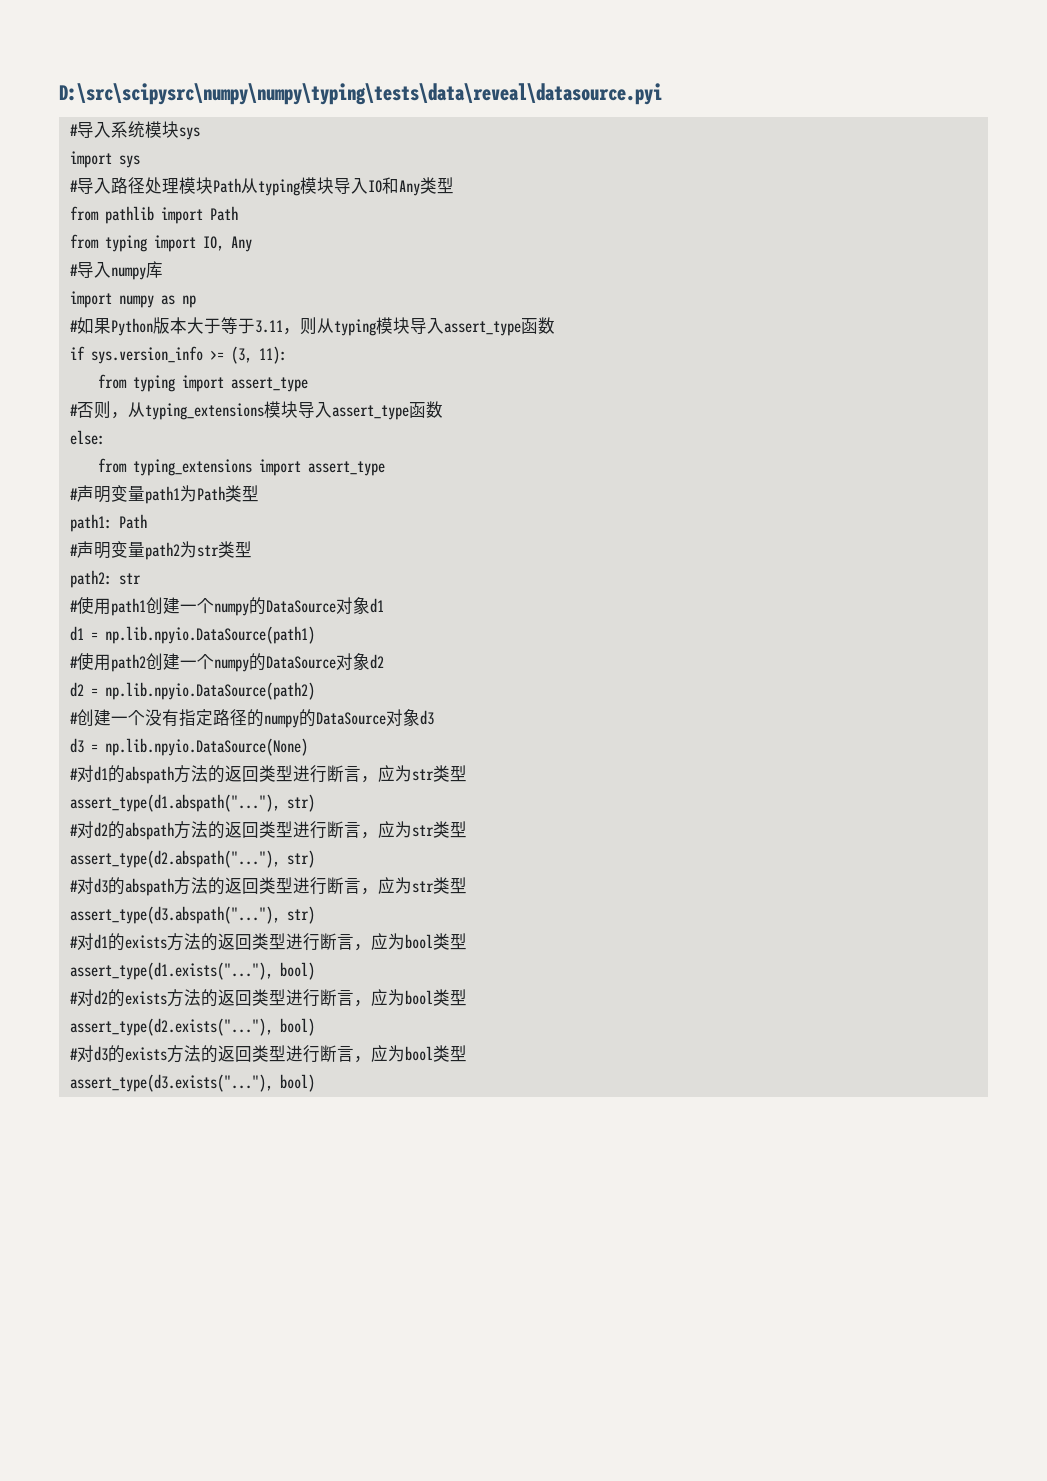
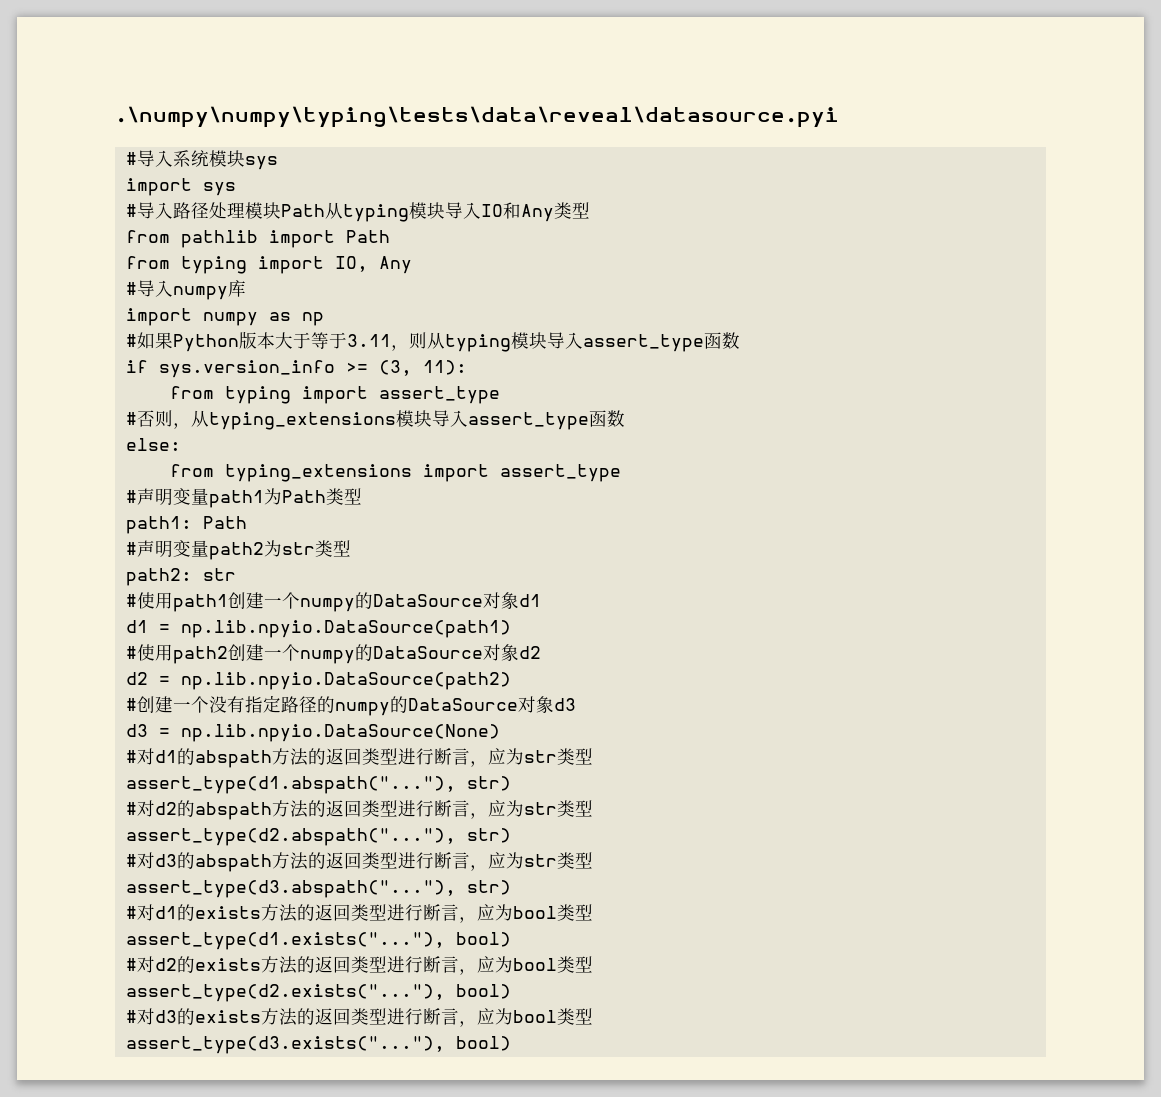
[59,83,662,105] D:\src\scipysrc\numpy\numpy\typing\tests\data\reveal\datasource.pyi -> [115,106,839,128] .\numpy\numpy\typing\tests\data\reveal\datasource.pyi

